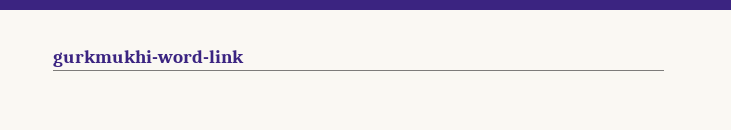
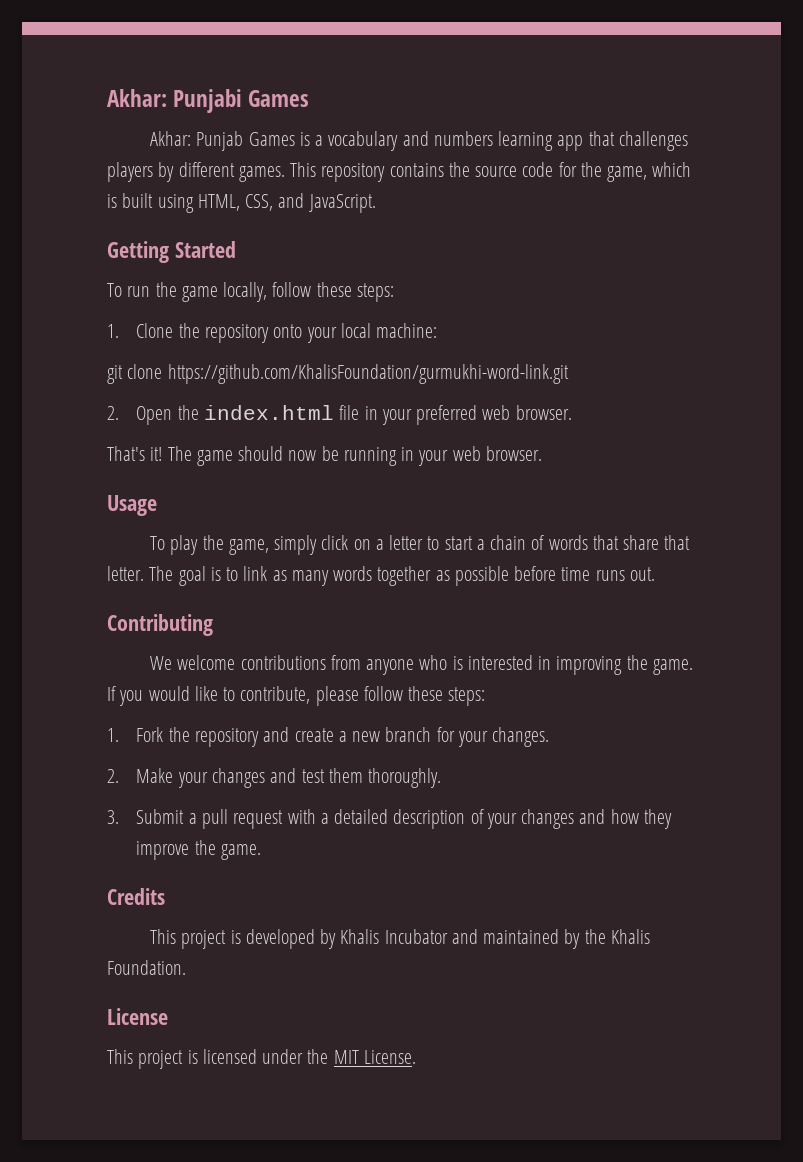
[53,50,244,67] gurkmukhi-word-link -> [107,89,310,113] [149,131,688,151] [107,162,692,182] [107,193,376,213] [107,241,236,263] [107,282,394,302] [107,323,438,343] [107,364,569,384] [107,405,572,425] [107,446,542,466] [107,495,157,516] [149,535,691,555] [107,566,655,586] [107,614,213,636] [149,655,693,675] [107,686,486,706] [107,727,550,747] [107,768,442,788] [107,809,672,829] [136,840,262,860] [107,888,165,905] [149,929,650,949] [107,960,186,975] [107,1008,168,1025] [107,1049,416,1069] Akhar: Punjabi Games // Akhar: Punjab Games is a vocabulary and numbers learning app that challenges players by different games. This repository contains the source code for the game, which is built using HTML, CSS, and JavaScript. // Getting Started // To run the game locally, follow these steps: // 1. Clone the repository onto your local machine: // git clone https://github.com/KhalisFoundation/gurmukhi-word-link.git // 2. Open the index.html file in your preferred web browser. // That's it! The game should now be running in your web browser. // Usage // To play the game, simply click on a letter to start a chain of words that share that letter. The goal is to link as many words together as possible before time runs out. // Contributing // We welcome contributions from anyone who is interested in improving the game. If you would like to contribute, please follow these steps: // 1. Fork the repository and create a new branch for your changes. // 2. Make your changes and test them thoroughly. // 3. Submit a pull request with a detailed description of your changes and how they improve the game. // Credits // This project is developed by Khalis Incubator and maintained by the Khalis Foundation. // License // This project is licensed under the MIT License.

